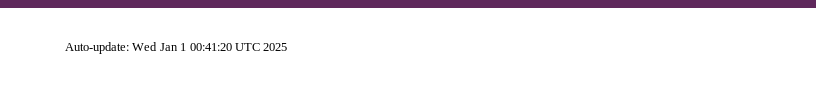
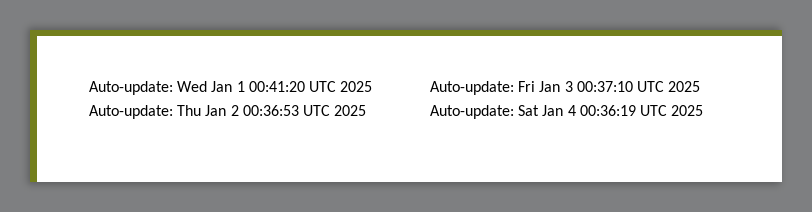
(288, 47) none -> [89,105,367,119] [430,81,701,95] [430,105,704,119] Auto-update: Thu Jan 2 00:36:53 UTC 2025 Auto-update: Fri Jan 3 00:37:10 UTC 2025 Auto-update: Sat Jan 4 00:36:19 UTC 2025

